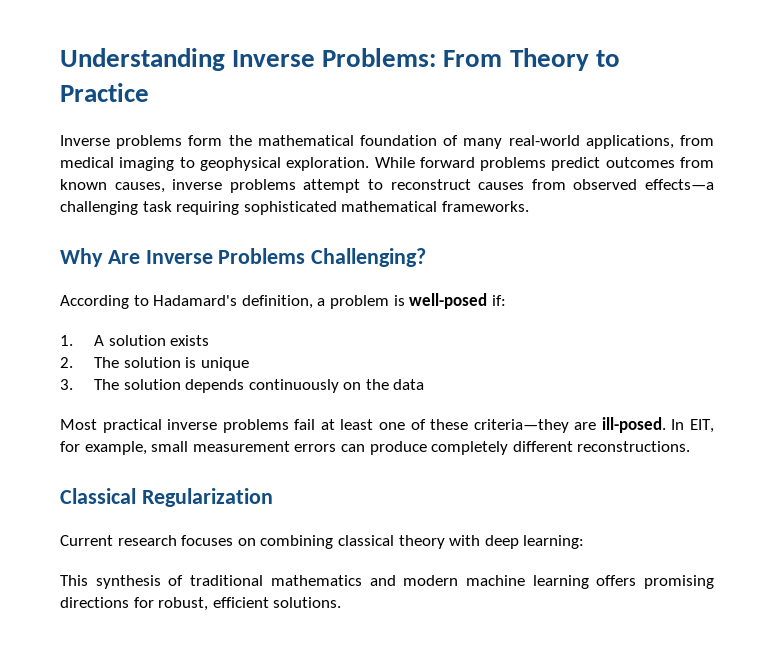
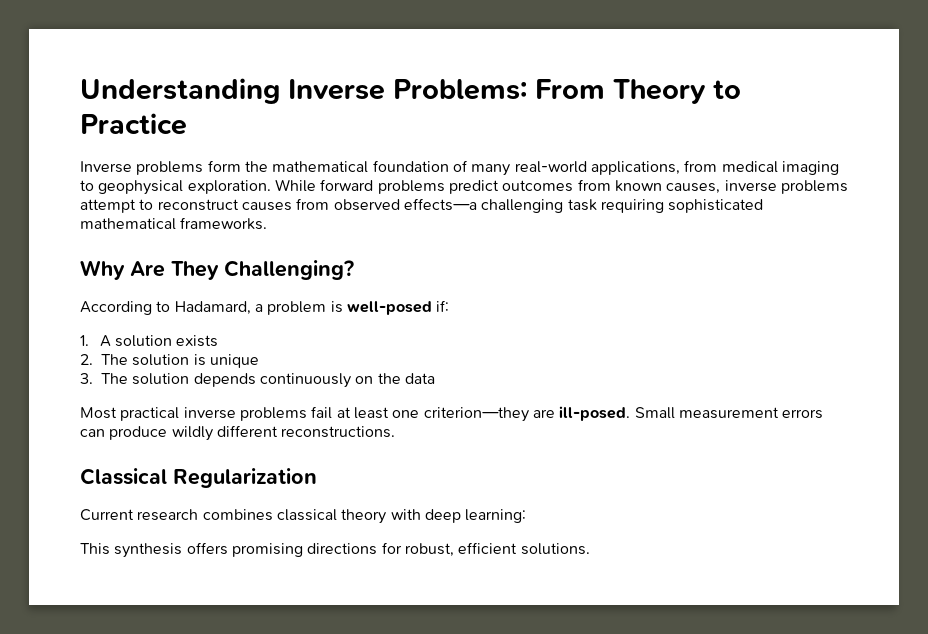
[145,248,306,264] Inverse Problems -> [171,261,219,280] They
[153,295,313,309] Hadamard's definition, -> [174,301,251,315] Hadamard,
[410,417,714,433] [60,441,189,455] of these criteria—they are ill-posed. In EIT, for example, small -> [423,406,675,422] criterion—they are ill-posed. Small
[431,441,509,455] completely -> [171,426,213,441] wildly
[181,535,334,549] focuses on combining -> [202,509,273,521] combines
[168,575,589,589] of traditional mathematics and modern machine learning -> (183, 550) none

